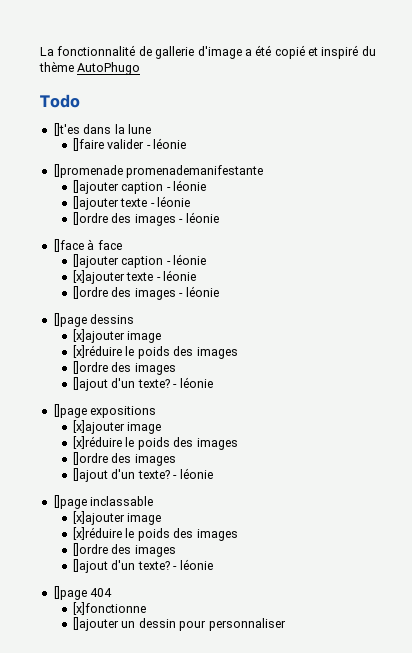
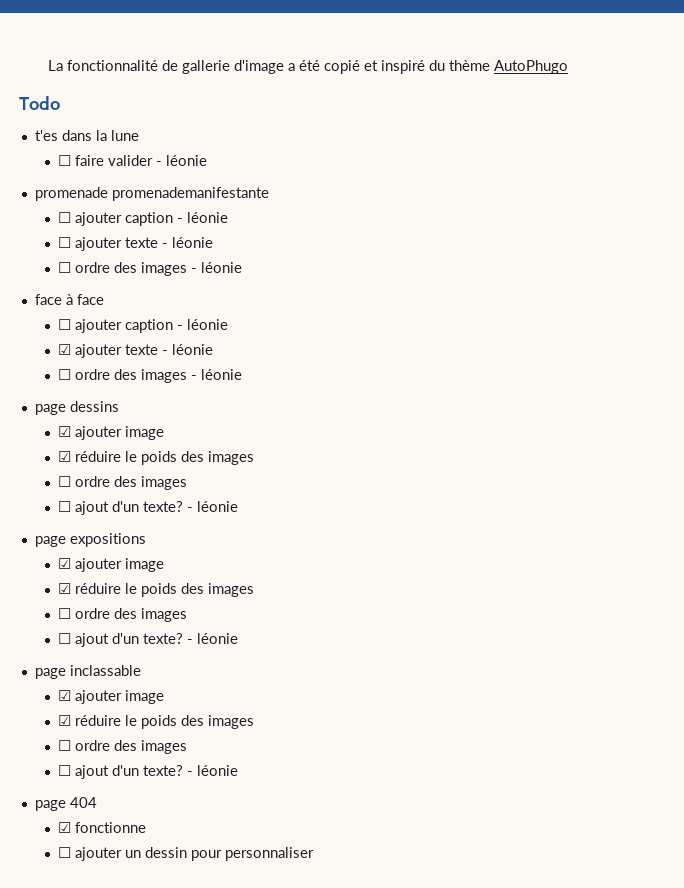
[53,123,80,136] []t'es -> [34,130,58,141] t'es
[73,138,105,151] []faire -> [58,155,105,166] ☐ faire
[53,164,123,178] []promenade -> [34,187,108,201] promenade
[73,180,207,194] [73,196,191,210] [73,212,219,226] [53,239,84,252] []ajouter caption - léonie // []ajouter texte - léonie // []ordre des images - léonie // []face -> [58,212,229,226] [58,237,214,251] [58,262,243,276] [34,294,62,305] ☐ ajouter caption - léonie // ☐ ajouter texte - léonie // ☐ ordre des images - léonie // face
[73,254,207,268] [73,270,197,284] [73,286,219,300] [53,313,87,327] []ajouter caption - léonie // [x]ajouter texte - léonie // []ordre des images - léonie // []page -> [58,319,229,333] [58,344,214,358] [58,369,243,383] [34,404,66,415] ☐ ajouter caption - léonie // ☑ ajouter texte - léonie // ☐ ordre des images - léonie // page
[73,329,162,343] [73,345,238,359] [73,361,176,375] [73,377,213,391] [53,404,87,418] [x]ajouter image // [x]réduire le poids des images // []ordre des images // []ajout d'un texte? - léonie // []page -> [58,426,165,440] [58,451,255,465] [58,476,188,490] [58,501,239,515] [34,536,66,547] ☑ ajouter image // ☑ réduire le poids des images // ☐ ordre des images // ☐ ajout d'un texte? - léonie // page
[73,420,162,434] [73,436,238,450] [73,452,176,466] [73,468,213,482] [53,495,87,509] [x]ajouter image // [x]réduire le poids des images // []ordre des images // []ajout d'un texte? - léonie // []page -> [58,558,165,572] [58,583,255,597] [58,608,188,622] [58,633,239,647] [34,668,66,679] ☑ ajouter image // ☑ réduire le poids des images // ☐ ordre des images // ☐ ajout d'un texte? - léonie // page
[73,511,162,525] [73,527,238,541] [73,543,176,557] [73,559,213,573] [53,586,87,600] [x]ajouter image // [x]réduire le poids des images // []ordre des images // []ajout d'un texte? - léonie // []page -> [58,690,165,704] [58,715,255,729] [58,740,188,754] [58,765,239,779] [34,800,66,811] ☑ ajouter image // ☑ réduire le poids des images // ☐ ordre des images // ☐ ajout d'un texte? - léonie // page
[73,602,147,615] [73,617,120,631] [x]fonctionne // []ajouter -> [58,822,147,833] [58,847,123,861] ☑ fonctionne // ☐ ajouter

